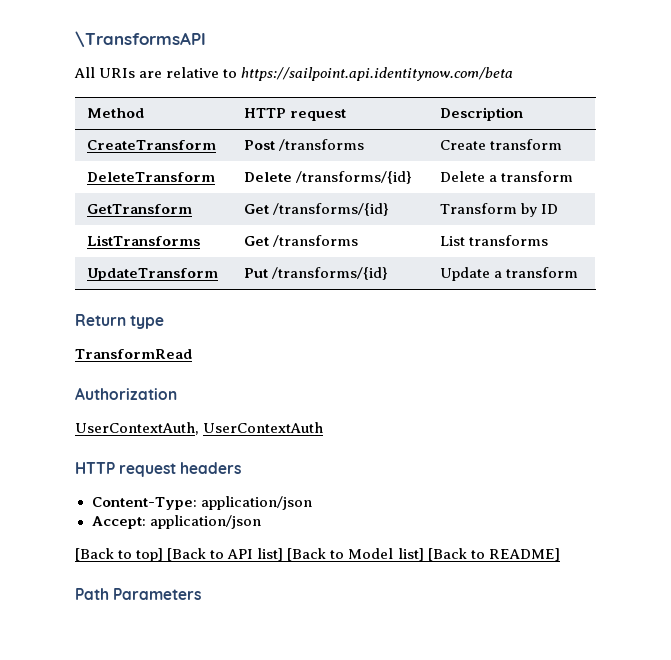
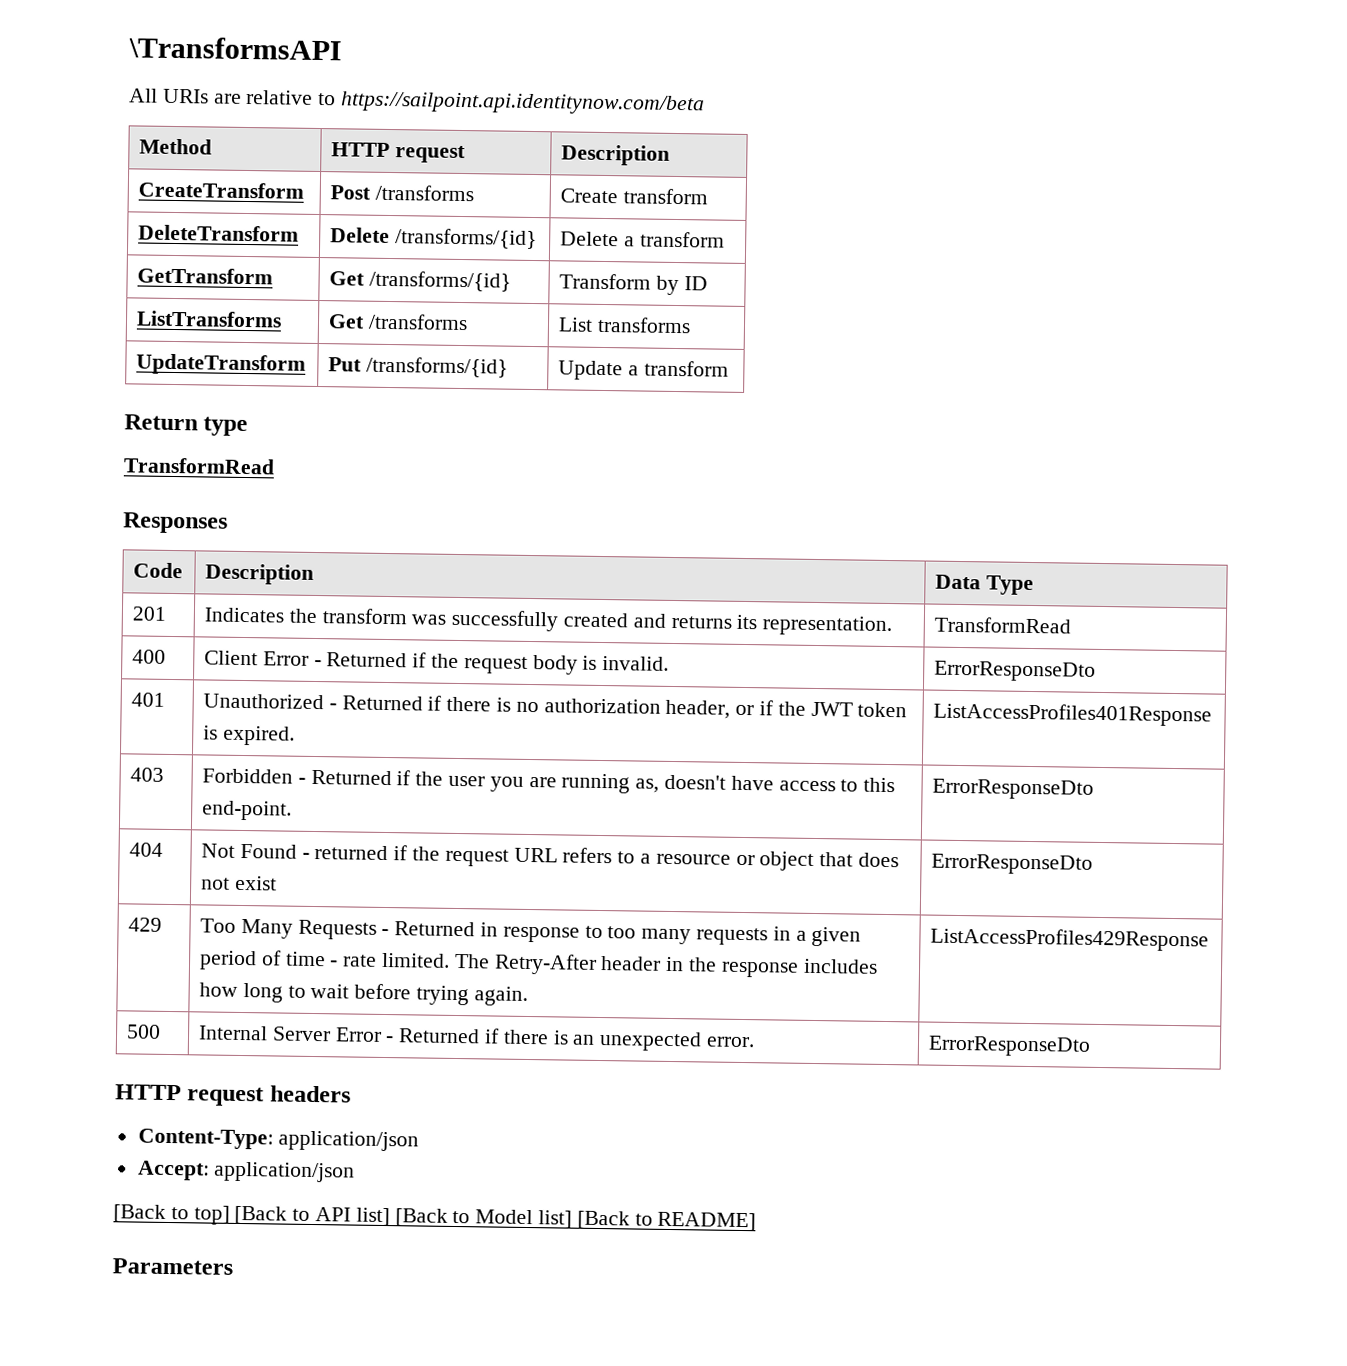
[75,387,177,400] [75,422,324,435] Authorization // UserContextAuth, UserContextAuth -> [123,512,228,534] [133,562,184,579] [205,563,315,585] [935,574,1034,596] [132,606,168,621] [204,607,893,637] [934,616,1072,634] [132,649,167,664] [204,650,670,675] [934,660,1097,682] [131,692,166,707] [203,693,908,719] [203,725,295,746] [933,702,1213,727] [130,767,165,782] [202,768,896,794] [202,800,293,821] [932,778,1095,800] [129,842,164,857] [201,843,900,871] [201,875,277,891] [931,853,1094,875] [128,917,163,932] [200,918,862,947] [199,950,878,978] [199,982,528,1006] [930,927,1210,952] [126,1024,162,1039] [198,1025,756,1052] [928,1035,1092,1057] Responses // Code | Description | Data Type // 201 | Indicates the transform was successfully created and returns its representation. | TransformRead // 400 | Client Error - Returned if the request body is invalid. | ErrorResponseDto // 401 | Unauthorized - Returned if there is no authorization header, or if the JWT token is expired. | ListAccessProfiles401Response // 403 | Forbidden - Returned if the user you are running as, doesn't have access to this end-point. | ErrorResponseDto // 404 | Not Found - returned if the request URL refers to a resource or object that does not exist | ErrorResponseDto // 429 | Too Many Requests - Returned in response to too many requests in a given period of time - rate limited. The Retry-After header in the response includes how long to wait before trying again. | ListAccessProfiles429Response // 500 | Internal Server Error - Returned if there is an unexpected error. | ErrorResponseDto
[75,588,109,600] Path -> (757, 1221) none

